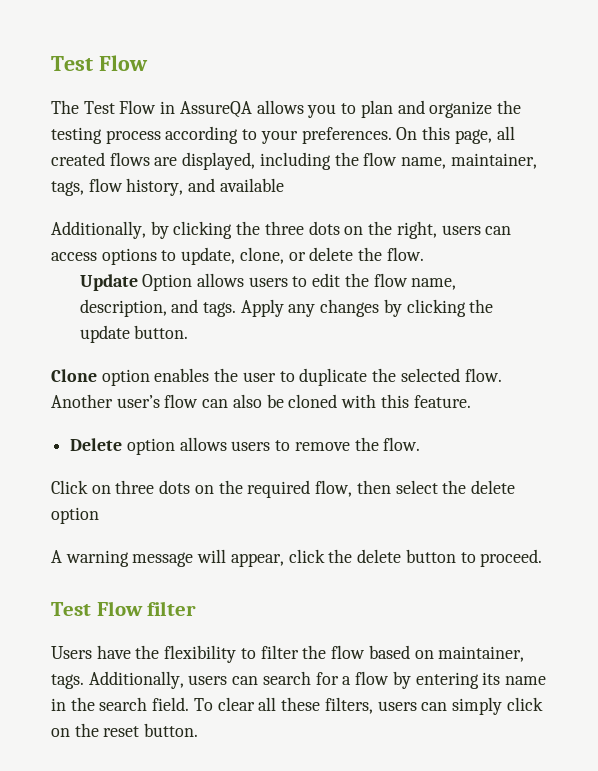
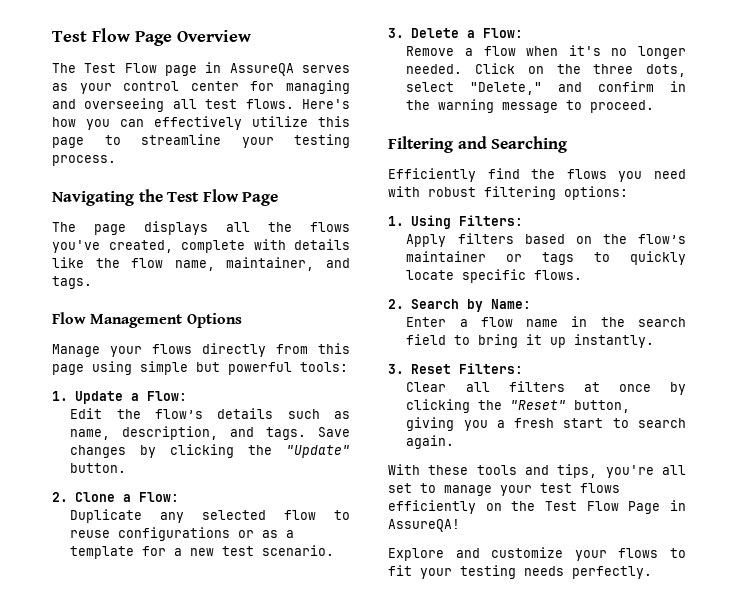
[51,55,148,71] Test Flow -> [52,28,251,46] Test Flow Page Overview
(157, 107) none -> [165,65,197,76] page
[256,100,521,118] [51,126,515,144] [51,152,537,170] [51,178,284,196] [51,221,512,239] [51,247,424,265] [79,273,408,291] allows you to plan and organize the testing process according to your preferences. On this page, all created flows are displayed, including the flow name, maintainer, tags, flow history, and available // Additionally, by clicking the three dots on the right, users can access options to update, clone, or delete the flow. // Update Option allows users to edit the flow -> [302,65,350,73] [52,80,350,94] [52,98,350,112] [52,116,350,130] [52,134,350,148] [52,155,116,166] [52,189,279,206] [52,221,350,235] [52,239,350,253] [52,257,350,271] [52,276,92,289] [52,312,242,328] [52,343,350,357] [52,361,348,375] [52,391,187,404] [70,408,351,419] serves as your control center for managing and overseeing all test flows. Here's how you can effectively utilize this page to streamline your testing process. // Navigating the Test Flow Page // The page displays all the flows you've created, complete with details like the flow name, maintainer, and tags. // Flow Management Options // Manage your flows directly from this page using simple but powerful tools: // 1. Update a Flow: // Edit the flow’s details such as
[240,299,316,317] Apply any -> [318,427,351,437] Save
[79,325,130,343] update -> [286,445,351,458] "Update"
[51,368,502,386] [51,394,471,408] [70,437,421,455] [51,480,515,498] [51,507,99,524] [51,549,543,567] [51,601,197,616] [51,645,525,663] [51,671,546,689] [51,697,543,715] [51,723,199,737] Clone option enables the user to duplicate the selected flow. Another user’s flow can also be cloned with this feature. // Delete option allows users to remove the flow. // Click on three dots on the required flow, then select the delete option // A warning message will appear, click the delete button to proceed. // Test Flow filter // Users have the flexibility to filter the flow based on maintainer, tags. Additionally, users can search for a flow by entering its name in the search field. To clear all these filters, users can simply click on the reset button. -> [52,492,179,502] [70,509,351,523] [70,527,295,541] [70,545,335,559] [388,28,523,38] [406,45,686,59] [406,63,686,77] [406,81,686,95] [406,99,655,113] [388,136,568,153] [388,168,686,182] [388,186,628,200] [388,215,523,229] [406,233,686,247] [406,251,686,265] [406,269,583,283] [388,299,531,312] [406,316,686,327] [406,334,655,348] [388,363,523,374] [406,381,686,395] [406,399,631,413] [406,417,686,431] [406,435,455,449] [388,464,686,478] [388,483,620,496] [388,500,686,514] [388,519,460,532] [388,547,686,561] [388,565,652,579] 2. Clone a Flow: // Duplicate any selected flow to reuse configurations or as a template for a new test scenario. // 3. Delete a Flow: // Remove a flow when it's no longer needed. Click on the three dots, select "Delete," and confirm in the warning message to proceed. // Filtering and Searching // Efficiently find the flows you need with robust filtering options: // 1. Using Filters: // Apply filters based on the flow’s maintainer or tags to quickly locate specific flows. // 2. Search by Name: // Enter a flow name in the search field to bring it up instantly. // 3. Reset Filters: // Clear all filters at once by clicking the "Reset" button, giving you a fresh start to search again. // With these tools and tips, you're all set to manage your test flows efficiently on the Test Flow Page in AssureQA! // Explore and customize your flows to fit your testing needs perfectly.

